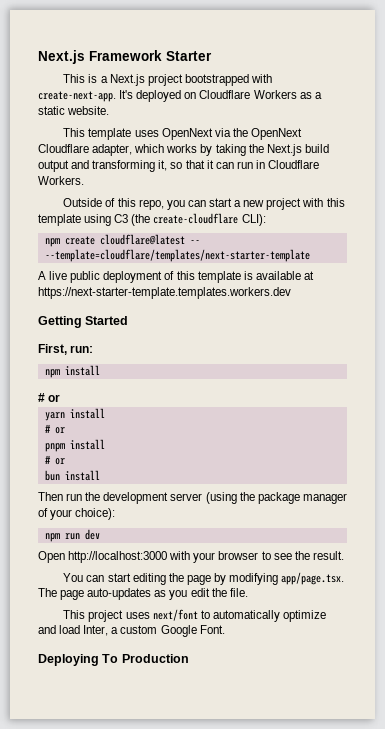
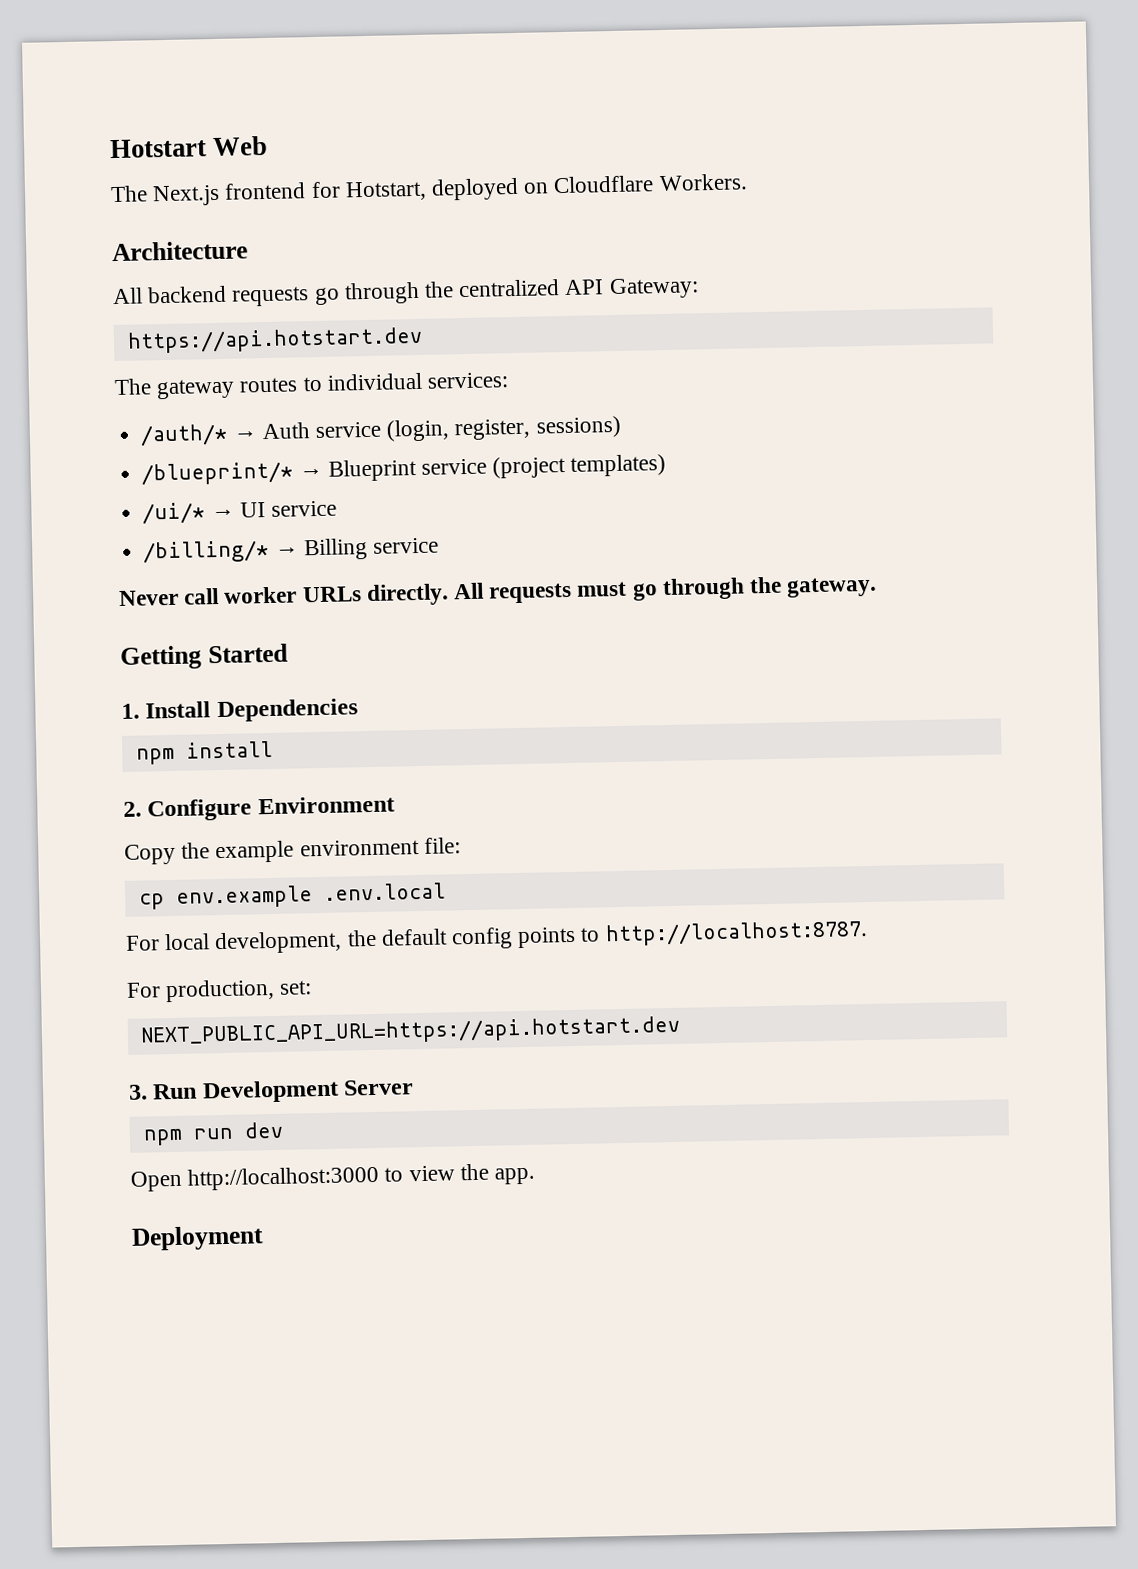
[38,50,212,64] [63,74,273,86] [38,90,322,102] [38,106,110,115] [63,128,303,140] [38,144,329,156] [38,160,320,172] [38,176,84,185] [63,198,345,210] [38,213,266,226] [44,234,200,247] [44,249,310,262] [38,271,314,283] [38,287,291,299] Next.js Framework Starter // This is a Next.js project bootstrapped with create-next-app. It's deployed on Cloudflare Workers as a static website. // This template uses OpenNext via the OpenNext Cloudflare adapter, which works by taking the Next.js build output and transforming it, so that it can run in Cloudflare Workers. // Outside of this repo, you can start a new project with this template using C3 (the create-cloudflare CLI): // npm create cloudflare@latest -- --template=cloudflare/templates/next-starter-template // A live public deployment of this template is available at https://next-starter-template.templates.workers.dev -> [109,135,269,159] [110,173,748,207] [112,240,248,262] [112,277,699,307] [126,326,423,354] [114,372,510,400] [140,415,622,447] [141,453,667,486] [142,500,337,525] [143,537,439,564] [119,576,878,607] Hotstart Web // The Next.js frontend for Hotstart, deployed on Cloudflare Workers. // Architecture // All backend requests go through the centralized API Gateway: // https://api.hotstart.dev // The gateway routes to individual services: // /auth/* → Auth service (login, register, sessions) // /blueprint/* → Blueprint service (project templates) // /ui/* → UI service // /billing/* → Billing service // Never call worker URLs directly. All requests must go through the gateway.
[38,344,94,355] First, run: -> [121,698,358,723] 1. Install Dependencies
[38,393,61,402] [44,408,105,421] [44,424,65,434] [44,439,105,452] [44,455,65,465] [44,470,100,481] [38,492,347,504] [38,508,116,520] # or // yarn install // # or // pnpm install // # or // bun install // Then run the development server (using the package manager of your choice): -> [123,795,395,822] [124,837,461,865] [138,882,446,910] [125,920,868,955] [126,978,313,1003] [140,1015,681,1048] [128,1079,415,1104] 2. Configure Environment // Copy the example environment file: // cp env.example .env.local // For local development, the default config points to http://localhost:8787. // For production, set: // NEXT_PUBLIC_API_URL=https://api.hotstart.dev // 3. Run Development Server
[169,551,344,563] [63,572,345,585] [38,588,248,600] [63,609,327,622] [38,625,225,637] [38,654,189,666] with your browser to see the result. // You can start editing the page by modifying app/page.tsx. The page auto-updates as you edit the file. // This project uses next/font to automatically optimize and load Inter, a custom Google Font. // Deploying To Production -> [384,1163,537,1185] [131,1225,264,1251] to view the app. // Deployment

